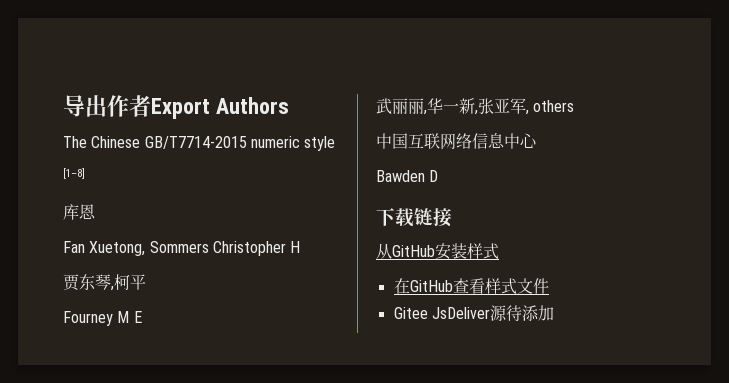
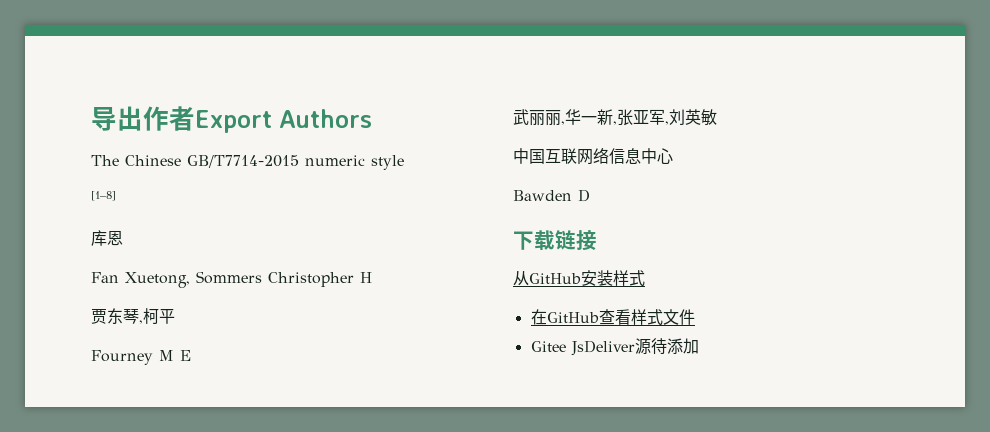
[533,100,575,112] others -> [669,109,717,125] 刘英敏

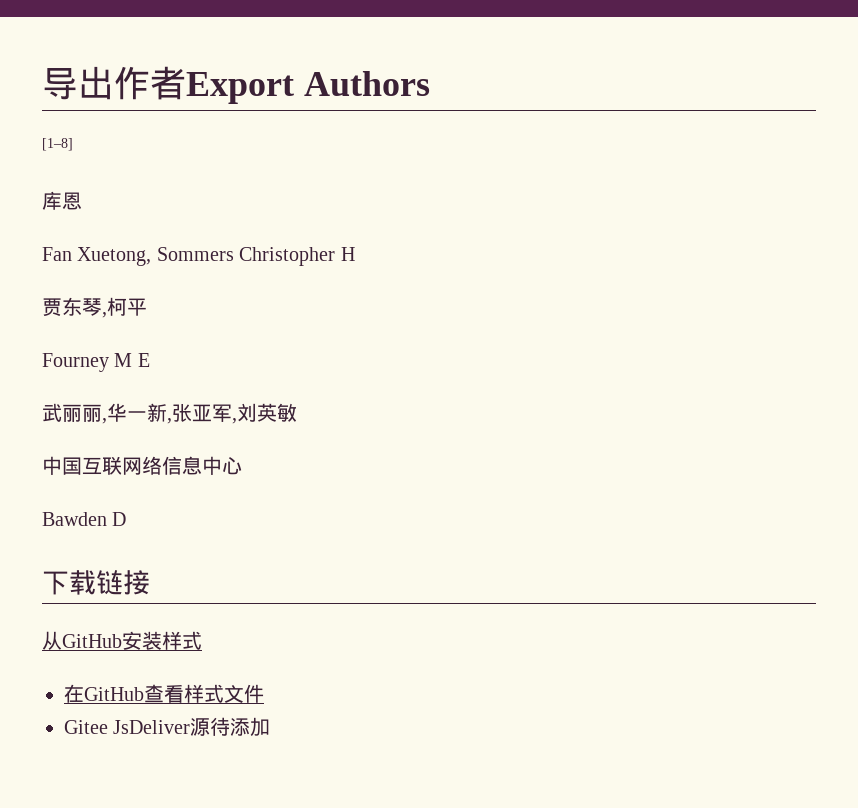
[91,155,404,170] // The Chinese GB/T7714-2015 numeric style -> (430, 83) none

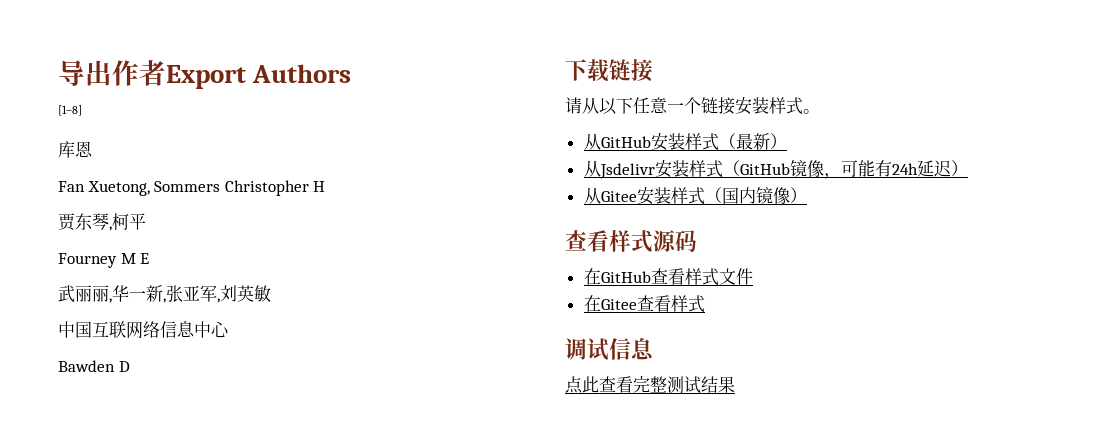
[42,631,202,650] 从GitHub安装样式 -> [565,97,820,115] [583,133,787,151] [583,159,968,179] [583,186,807,205] [565,230,697,253] 请从以下任意一个链接安装样式。 // 从GitHub安装样式（最新） // 从Jsdelivr安装样式（GitHub镜像，可能有24h延迟） // 从Gitee安装样式（国内镜像） // 查看样式源码
[64,717,271,737] Gitee JsDeliver源待添加 -> [583,295,705,313] [565,338,654,361] [565,376,735,394] 在Gitee查看样式 // 调试信息 // 点此查看完整测试结果

